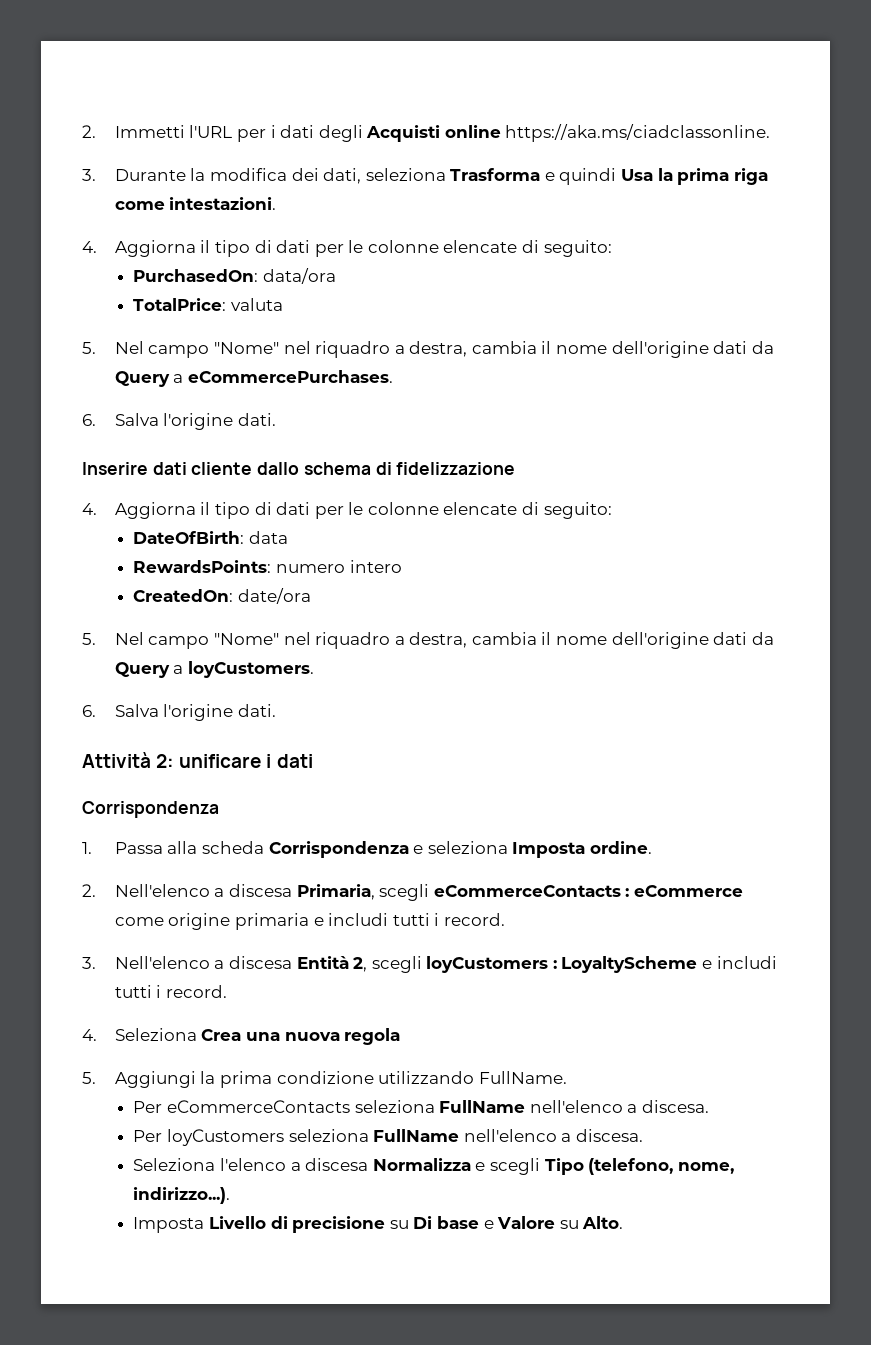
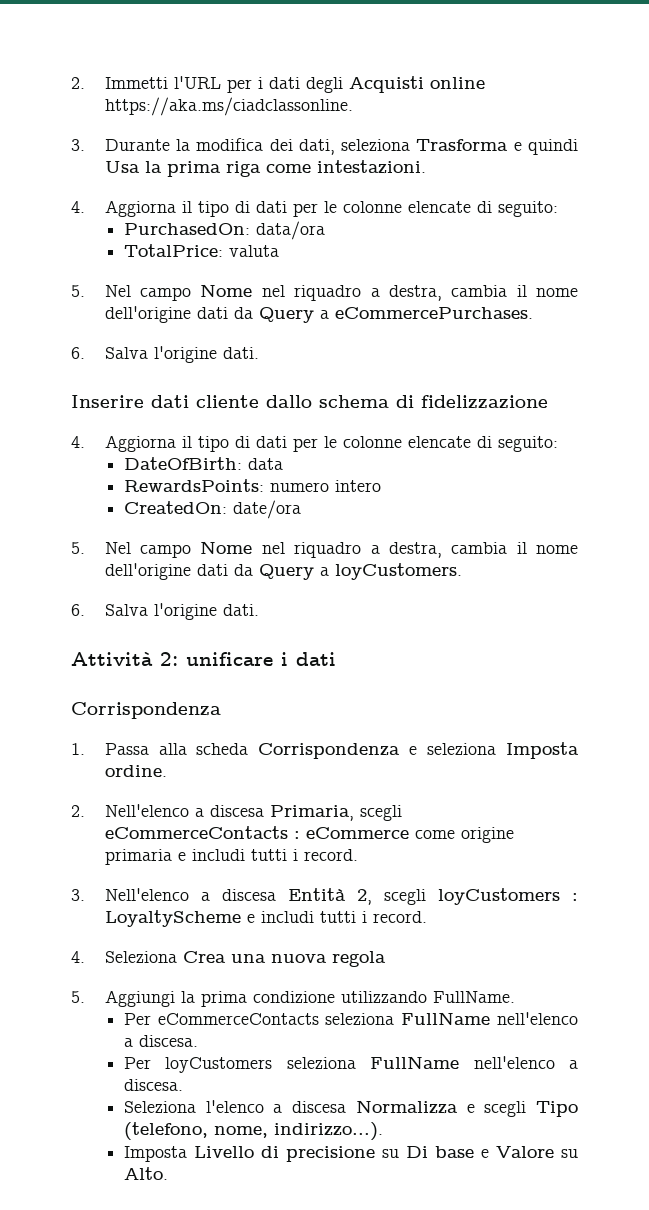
[213,342,279,354] "Nome" -> [200,284,253,297] Nome
[213,633,279,645] "Nome" -> [200,541,253,554] Nome

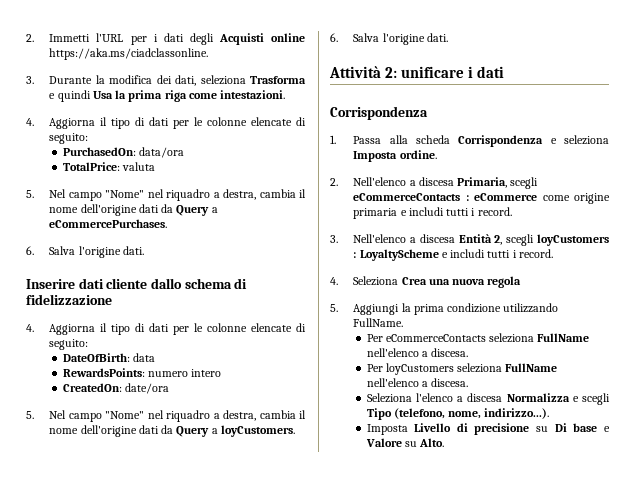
[200,284,253,297] Nome -> [105,190,145,198] "Nome"
[200,541,253,554] Nome -> [105,411,145,419] "Nome"

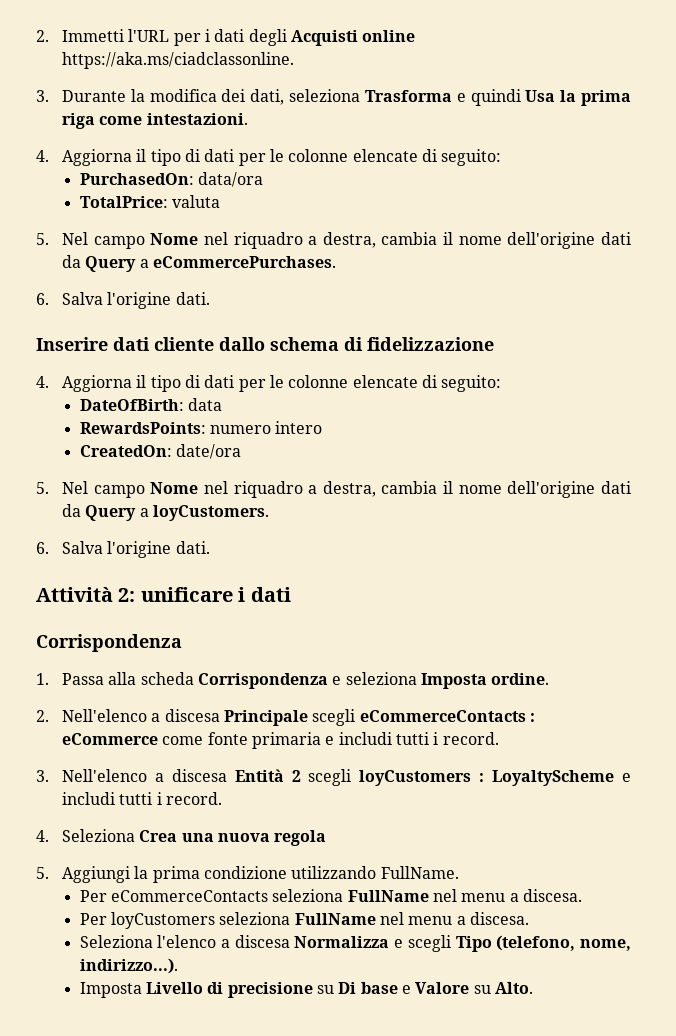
[105,190,145,198] "Nome" -> [150,233,199,245] Nome
[105,411,145,419] "Nome" -> [150,482,199,494] Nome
[457,177,508,188] Primaria, -> [223,710,308,726] Principale
[574,193,610,204] origine -> [207,732,248,745] fonte
[494,235,503,245] 2, -> [291,770,301,782] 2
[366,348,419,357] nell'elenco -> [432,889,506,902] nel menu
[366,378,419,387] nell'elenco -> [379,912,453,925] nel menu

